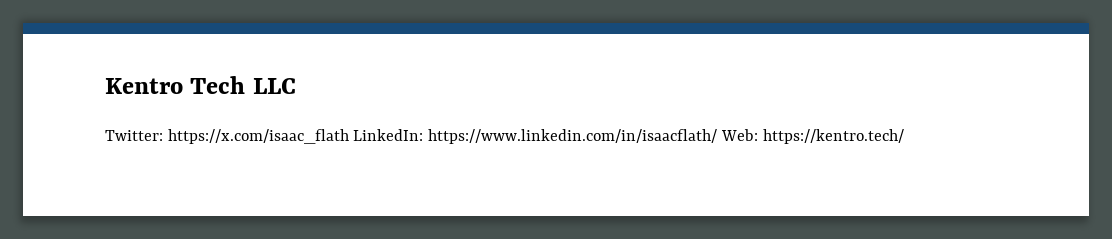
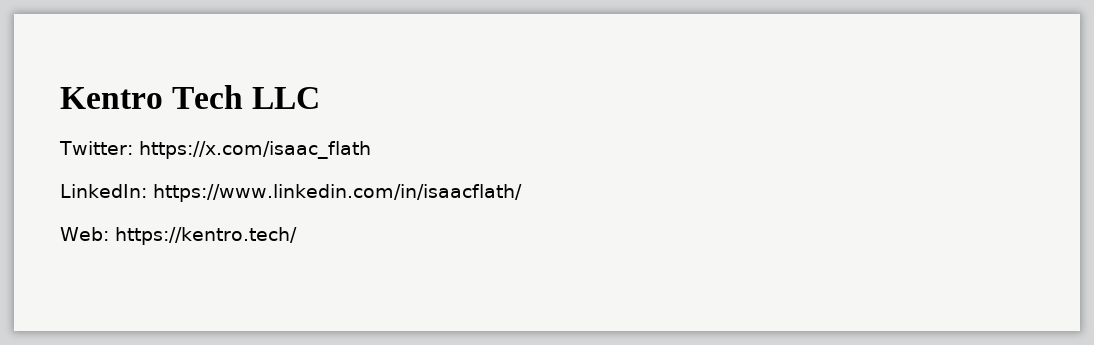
(349, 136) none -> (371, 150) //
(718, 136) none -> (522, 193) //

